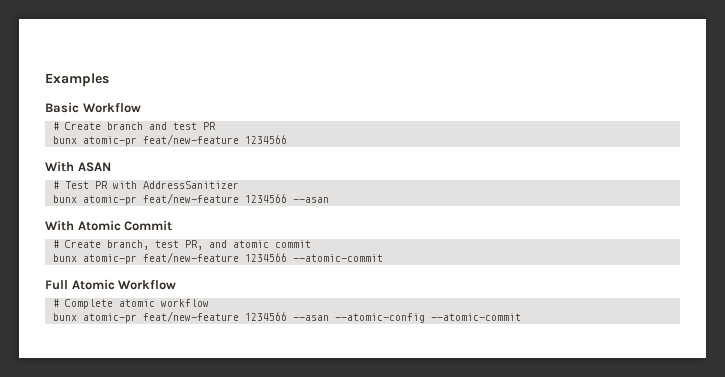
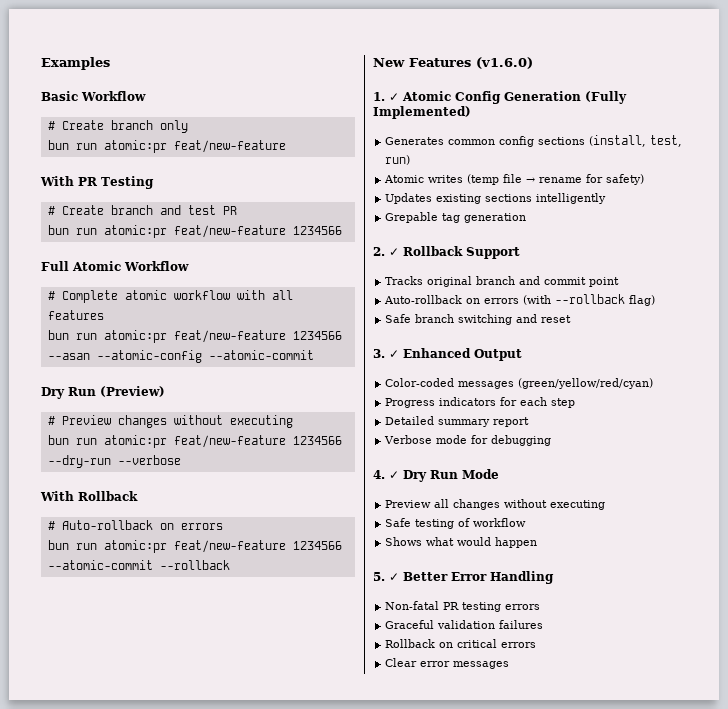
(141, 107) none -> [47,120,188,133] [47,140,286,153] [40,176,154,189] // # Create branch only // bun run atomic:pr feat/new-feature // With PR Testing
[52,134,287,146] [45,161,111,172] [52,181,239,189] [52,193,329,205] [45,220,173,231] [52,240,311,250] [52,252,383,264] bunx atomic-pr feat/new-feature 1234566 // With ASAN // # Test PR with AddressSanitizer // bunx atomic-pr feat/new-feature 1234566 --asan // With Atomic Commit // # Create branch, test PR, and atomic commit // bunx atomic-pr feat/new-feature 1234566 --atomic-commit -> [47,225,342,238] bun run atomic:pr feat/new-feature 1234566
[52,313,137,323] // bunx atomic-pr -> [236,290,293,300] [47,310,104,320] [47,330,167,343] with all features // bun run atomic:pr
(521, 317) none -> [41,386,165,399] [47,415,293,428] [47,435,342,448] [47,455,181,468] [40,491,138,501] [47,520,223,530] [47,540,342,553] [47,560,230,570] [373,57,533,69] [373,91,627,104] [373,106,471,119] [385,135,683,147] [385,155,411,165] [384,174,645,185] [385,193,607,204] [385,212,527,223] [373,246,520,259] [385,276,620,287] [384,294,656,306] [385,314,572,325] [373,348,522,361] [385,378,654,389] [385,397,576,408] [385,416,530,427] [384,435,552,446] [373,469,499,482] [385,499,606,510] [385,518,527,529] [385,537,538,548] [373,571,554,584] [385,601,541,612] [385,620,544,629] [385,639,537,648] [385,658,510,669] // Dry Run (Preview) // # Preview changes without executing // bun run atomic:pr feat/new-feature 1234566 --dry-run --verbose // With Rollback // # Auto-rollback on errors // bun run atomic:pr feat/new-feature 1234566 --atomic-commit --rollback // New Features (v1.6.0) // 1. ✓ Atomic Config Generation (Fully Implemented) // Generates common config sections (install, test, run) // Atomic writes (temp file → rename for safety) // Updates existing sections intelligently // Grepable tag generation // 2. ✓ Rollback Support // Tracks original branch and commit point // Auto-rollback on errors (with --rollback flag) // Safe branch switching and reset // 3. ✓ Enhanced Output // Color-coded messages (green/yellow/red/cyan) // Progress indicators for each step // Detailed summary report // Verbose mode for debugging // 4. ✓ Dry Run Mode // Preview all changes without executing // Safe testing of workflow // Shows what would happen // 5. ✓ Better Error Handling // Non-fatal PR testing errors // Graceful validation failures // Rollback on critical errors // Clear error messages

